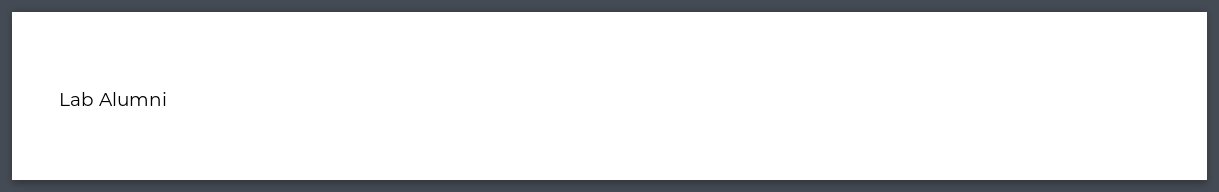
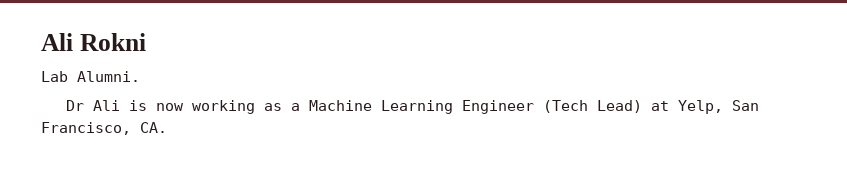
[59,92,167,106] Lab Alumni -> [41,33,146,51] [41,71,140,82] [66,100,760,114] [41,122,167,135] Ali Rokni // Lab Alumni. // Dr Ali is now working as a Machine Learning Engineer (Tech Lead) at Yelp, San Francisco, CA.

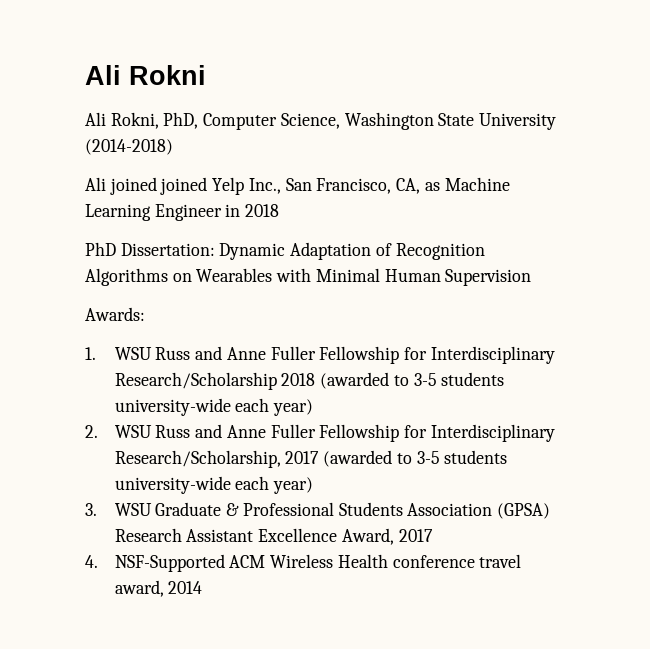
[41,71,140,82] [66,100,760,114] [41,122,167,135] Lab Alumni. // Dr Ali is now working as a Machine Learning Engineer (Tech Lead) at Yelp, San Francisco, CA. -> [85,112,557,130] [85,139,173,155] [85,177,510,195] [85,204,280,221] [85,242,485,260] [85,268,532,286] [85,307,145,321] [85,346,555,364] [114,372,505,390] [114,398,314,416] [85,424,555,442] [114,450,508,468] [114,476,314,494] [85,502,551,519] [114,528,433,545] [85,554,522,572] [114,580,203,597] Ali Rokni, PhD, Computer Science, Washington State University (2014-2018) // Ali joined joined Yelp Inc., San Francisco, CA, as Machine Learning Engineer in 2018 // PhD Dissertation: Dynamic Adaptation of Recognition Algorithms on Wearables with Minimal Human Supervision // Awards: // 1. WSU Russ and Anne Fuller Fellowship for Interdisciplinary Research/Scholarship 2018 (awarded to 3-5 students university-wide each year) // 2. WSU Russ and Anne Fuller Fellowship for Interdisciplinary Research/Scholarship, 2017 (awarded to 3-5 students university-wide each year) // 3. WSU Graduate & Professional Students Association (GPSA) Research Assistant Excellence Award, 2017 // 4. NSF-Supported ACM Wireless Health conference travel award, 2014

